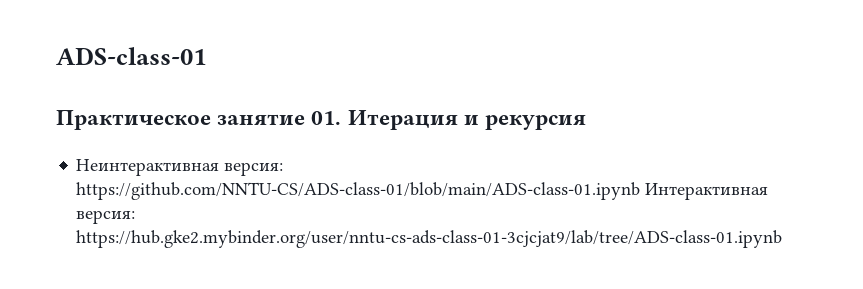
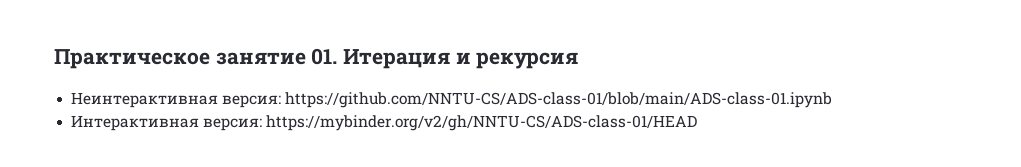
[56,47,206,65] ADS-class-01 // -> (54, 59) none
(641, 191) none -> (833, 100) //
[76,230,783,248] https://hub.gke2.mybinder.org/user/nntu-cs-ads-class-01-3cjcjat9/lab/tree/ADS-class-01.ipynb -> [266,115,698,131] https://mybinder.org/v2/gh/NNTU-CS/ADS-class-01/HEAD

